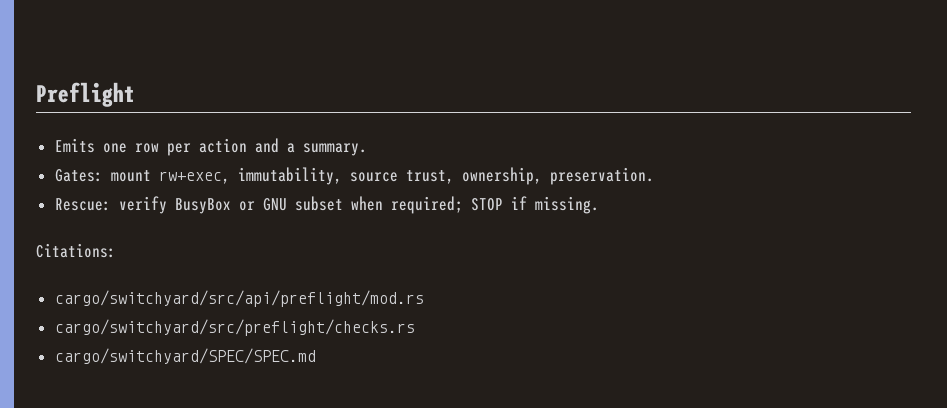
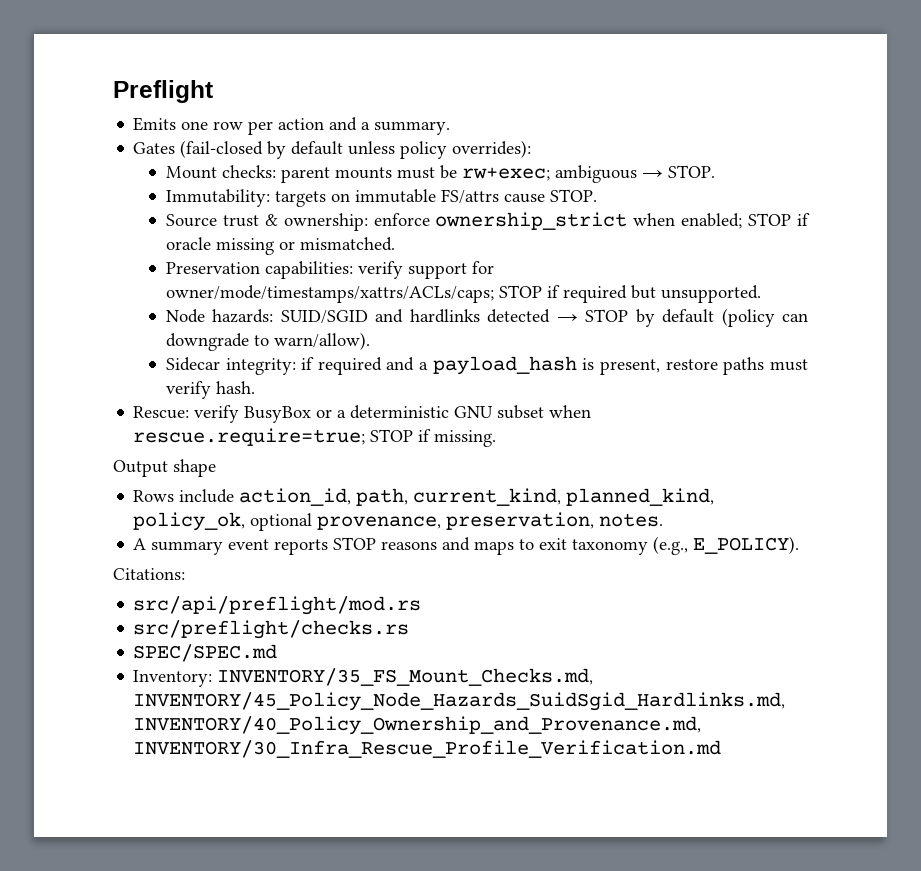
[54,167,654,185] Gates: mount rw+exec, immutability, source trust, ownership, preservation. -> [133,140,532,159] [165,165,715,183] [165,189,597,207] [165,212,810,231] [165,237,395,255] [165,261,494,279] [165,285,761,303] [165,308,808,327] [165,332,370,351] [165,356,809,375] [165,381,255,399] Gates (fail‑closed by default unless policy overrides): // Mount checks: parent mounts must be rw+exec; ambiguous → STOP. // Immutability: targets on immutable FS/attrs cause STOP. // Source trust & ownership: enforce ownership_strict when enabled; STOP if oracle missing or mismatched. // Preservation capabilities: verify support for owner/mode/timestamps/xattrs/ACLs/caps; STOP if required but unsupported. // Node hazards: SUID/SGID and hardlinks detected → STOP by default (policy can downgrade to warn/allow). // Sidecar integrity: if required and a payload_hash is present, restore paths must verify hash.
(255, 206) none -> [337,405,450,419] a deterministic
[390,196,463,214] required; -> [133,428,366,446] rescue.require=true;
[36,243,116,258] [54,290,424,307] [54,319,415,336] [54,348,316,364] Citations: // cargo/switchyard/src/api/preflight/mod.rs // cargo/switchyard/src/preflight/checks.rs // cargo/switchyard/SPEC/SPEC.md -> [113,459,216,477] [133,488,715,506] [133,512,664,531] [133,536,800,555] [113,568,185,580] [133,596,422,615] [133,620,410,639] [133,644,278,662] [133,668,594,687] [133,692,786,711] [133,716,702,735] [133,740,722,758] Output shape // Rows include action_id, path, current_kind, planned_kind, policy_ok, optional provenance, preservation, notes. // A summary event reports STOP reasons and maps to exit taxonomy (e.g., E_POLICY). // Citations: // src/api/preflight/mod.rs // src/preflight/checks.rs // SPEC/SPEC.md // Inventory: INVENTORY/35_FS_Mount_Checks.md, INVENTORY/45_Policy_Node_Hazards_SuidSgid_Hardlinks.md, INVENTORY/40_Policy_Ownership_and_Provenance.md, INVENTORY/30_Infra_Rescue_Profile_Verification.md

